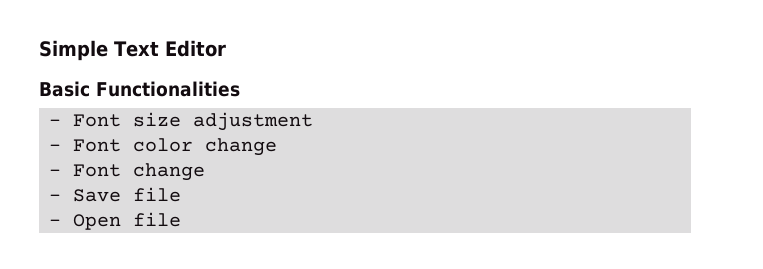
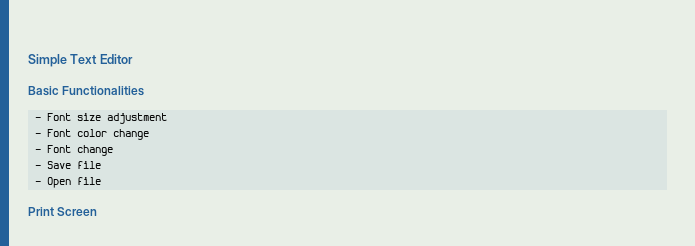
(181, 219) none -> [28,207,98,216] // Print Screen

